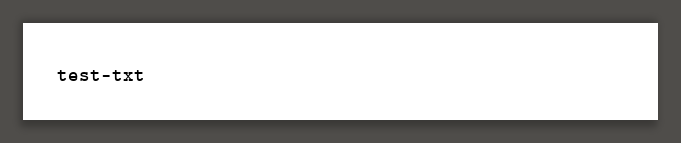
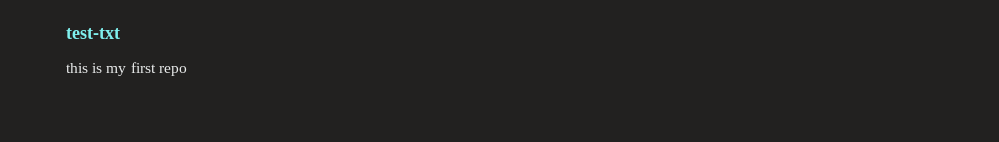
(145, 75) none -> [66,62,187,76] // this is my first repo

